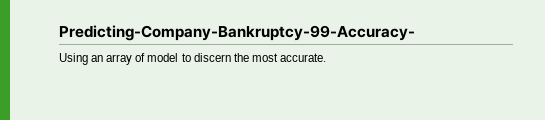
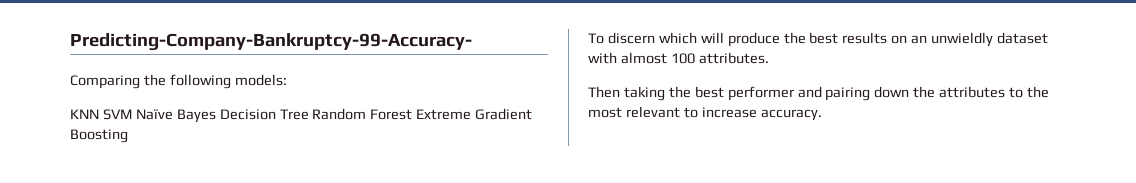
[59,53,326,65] Using an array of model to discern the most accurate. -> [70,74,287,89] [70,108,533,123] [70,129,128,143] [588,32,1049,47] [588,52,769,64] [588,86,1050,101] [588,106,822,121] Comparing the following models: // KNN SVM Naïve Bayes Decision Tree Random Forest Extreme Gradient Boosting // To discern which will produce the best results on an unwieldly dataset with almost 100 attributes. // Then taking the best performer and pairing down the attributes to the most relevant to increase accuracy.

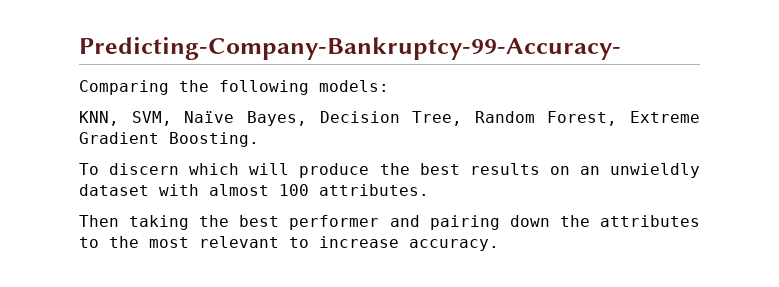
[70,108,413,123] KNN SVM Naïve Bayes Decision Tree Random Forest -> [79,111,618,126] KNN, SVM, Naïve Bayes, Decision Tree, Random Forest,
[70,129,128,143] Boosting -> [169,132,259,147] Boosting.

